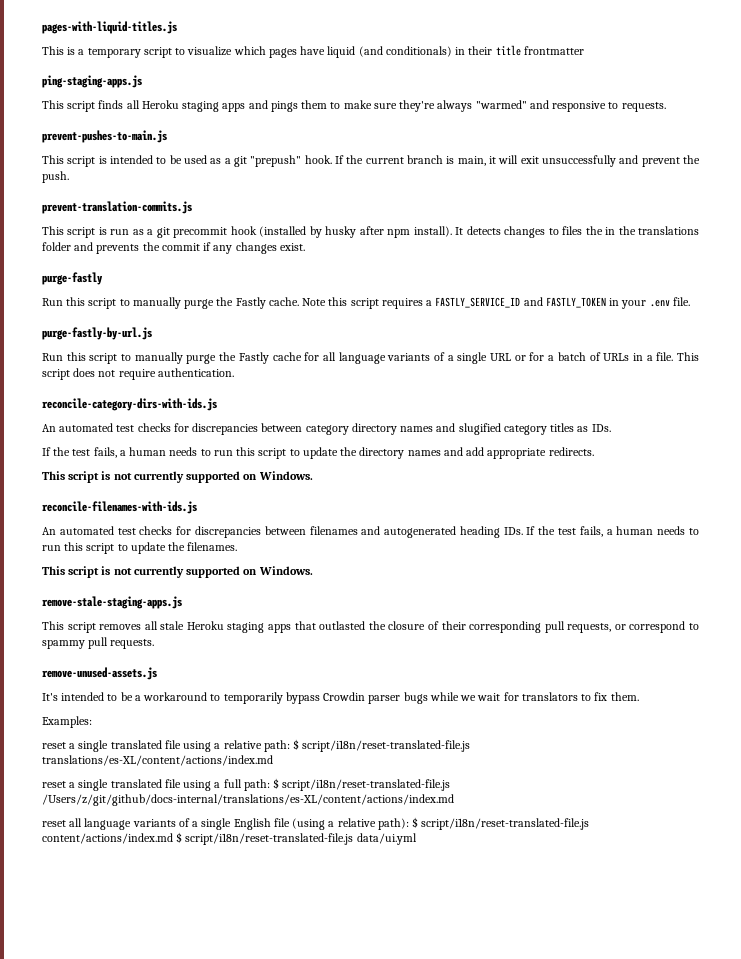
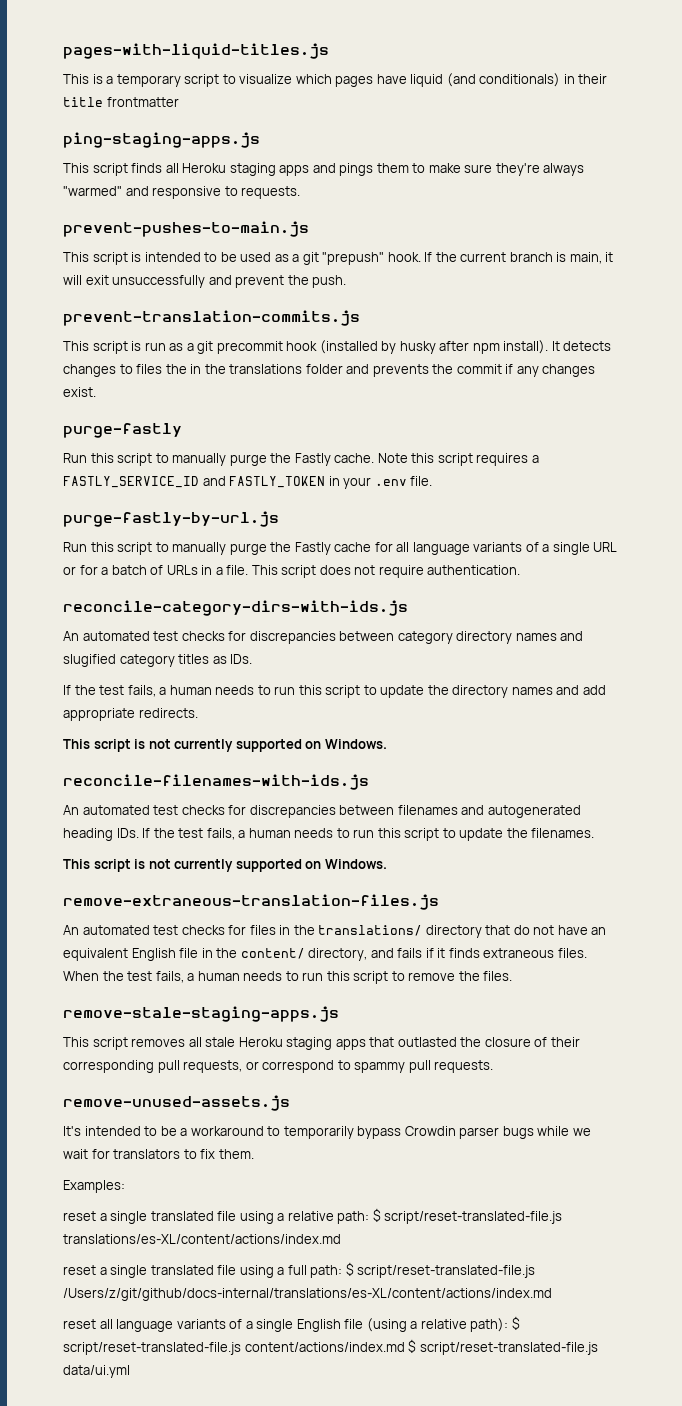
(313, 570) none -> [63,894,439,910] [63,925,607,938] [63,948,587,961] [63,971,513,984] // remove-extraneous-translation-files.js // An automated test checks for files in the translations/ directory that do not have an equivalent English file in the content/ directory, and fails if it finds extraneous files. When the test fails, a human needs to run this script to remove the files.
[302,740,471,752] script/i18n/reset-translated-file.js -> [384,1211,563,1224] script/reset-translated-file.js
[282,779,451,791] script/i18n/reset-translated-file.js -> [357,1265,536,1278] script/reset-translated-file.js
[421,818,590,830] script/i18n/reset-translated-file.js -> [63,1342,241,1355] script/reset-translated-file.js
[185,833,354,845] script/i18n/reset-translated-file.js -> [419,1342,598,1355] script/reset-translated-file.js

